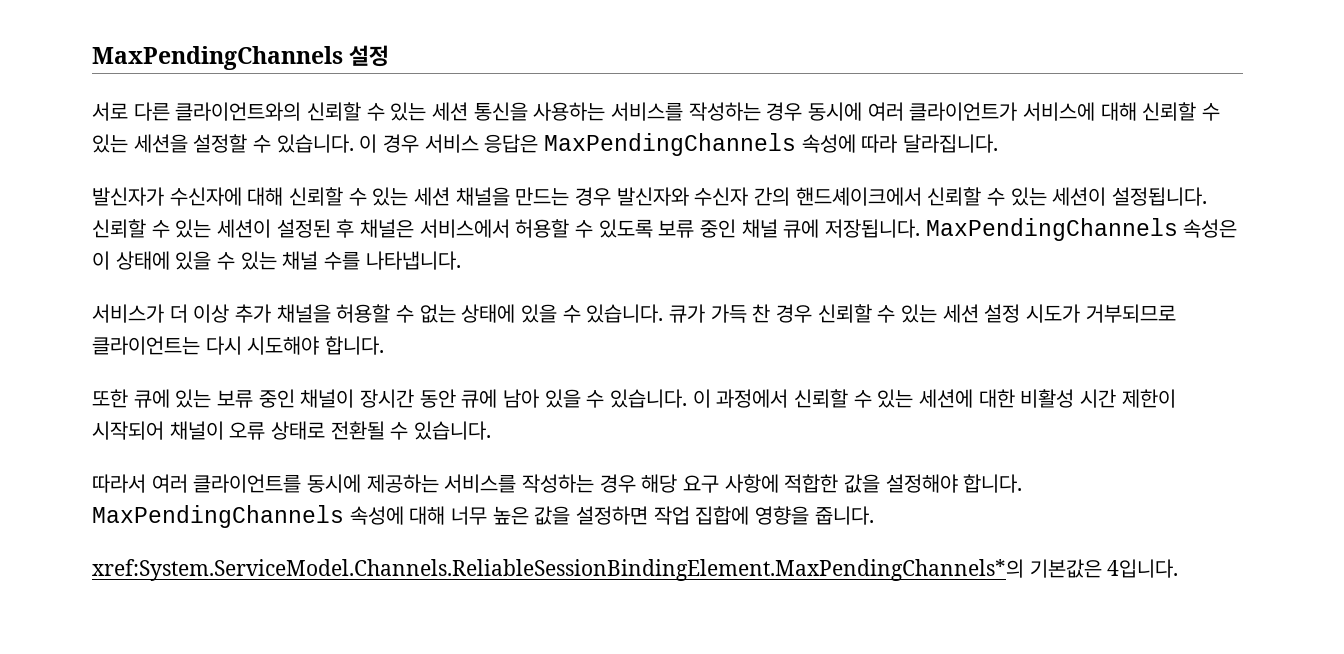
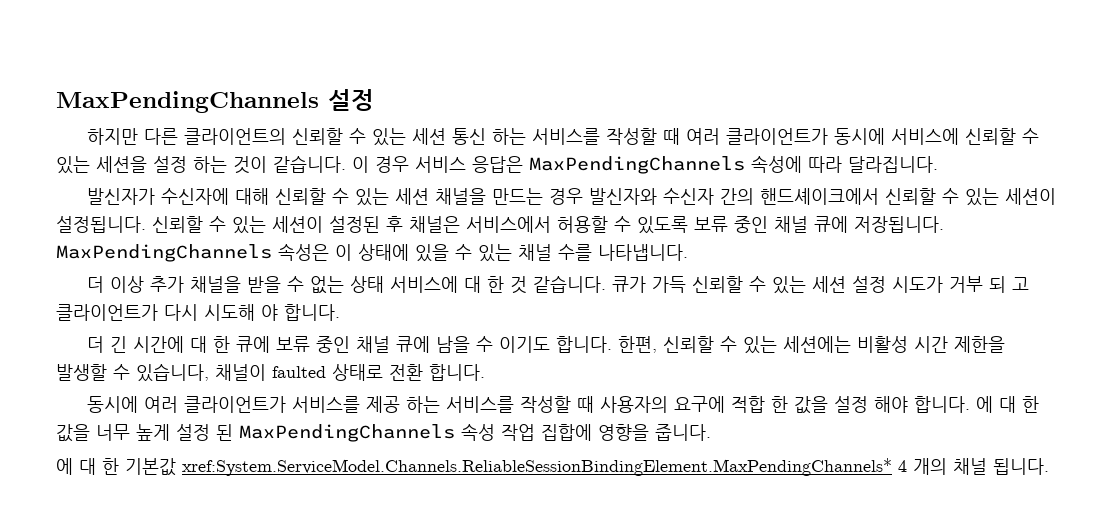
[92,102,1221,121] [92,134,354,153] 서로 다른 클라이언트와의 신뢰할 수 있는 세션 통신을 사용하는 서비스를 작성하는 경우 동시에 여러 클라이언트가 서비스에 대해 신뢰할 수 있는 세션을 설정할 수 있습니다. -> [87,128,1040,146] [56,155,346,174] 하지만 다른 클라이언트의 신뢰할 수 있는 세션 통신 하는 서비스를 작성할 때 여러 클라이언트가 동시에 서비스에 신뢰할 수 있는 세션을 설정 하는 것이 같습니다.
[92,304,164,323] 서비스가 -> (688, 252) none
[336,304,391,323] 허용할 -> [247,276,282,293] 받을
[461,304,813,323] 상태에 있을 수 있습니다. 큐가 가득 찬 경우 -> [350,275,687,294] 상태 서비스에 대 한 것 같습니다. 큐가 가득
[1085,304,1176,323] [92,336,385,355] [92,389,1176,408] [92,421,492,440] [92,474,1023,493] [92,505,874,528] [92,559,1179,581] 거부되므로 클라이언트는 다시 시도해야 합니다. // 또한 큐에 있는 보류 중인 채널이 장시간 동안 큐에 남아 있을 수 있습니다. 이 과정에서 신뢰할 수 있는 세션에 대한 비활성 시간 제한이 시작되어 채널이 오류 상태로 전환될 수 있습니다. // 따라서 여러 클라이언트를 동시에 제공하는 서비스를 작성하는 경우 해당 요구 사항에 적합한 값을 설정해야 합니다. MaxPendingChannels 속성에 대해 너무 높은 값을 설정하면 작업 집합에 영향을 줍니다. // xref:System.ServiceModel.Channels.ReliableSessionBindingElement.MaxPendingChannels*의 기본값은 4입니다. -> [949,276,1030,293] [56,304,340,321] [87,336,1006,354] [56,363,485,382] [87,396,1040,414] [56,423,711,442] [56,458,1049,476] 거부 되 고 클라이언트가 다시 시도해 야 합니다. // 더 긴 시간에 대 한 큐에 보류 중인 채널 큐에 남을 수 이기도 합니다. 한편, 신뢰할 수 있는 세션에는 비활성 시간 제한을 발생할 수 있습니다, 채널이 faulted 상태로 전환 합니다. // 동시에 여러 클라이언트가 서비스를 제공 하는 서비스를 작성할 때 사용자의 요구에 적합 한 값을 설정 해야 합니다. 에 대 한 값을 너무 높게 설정 된 MaxPendingChannels 속성 작업 집합에 영향을 줍니다. // 에 대 한 기본값 xref:System.ServiceModel.Channels.ReliableSessionBindingElement.MaxPendingChannels* 4 개의 채널 됩니다.

